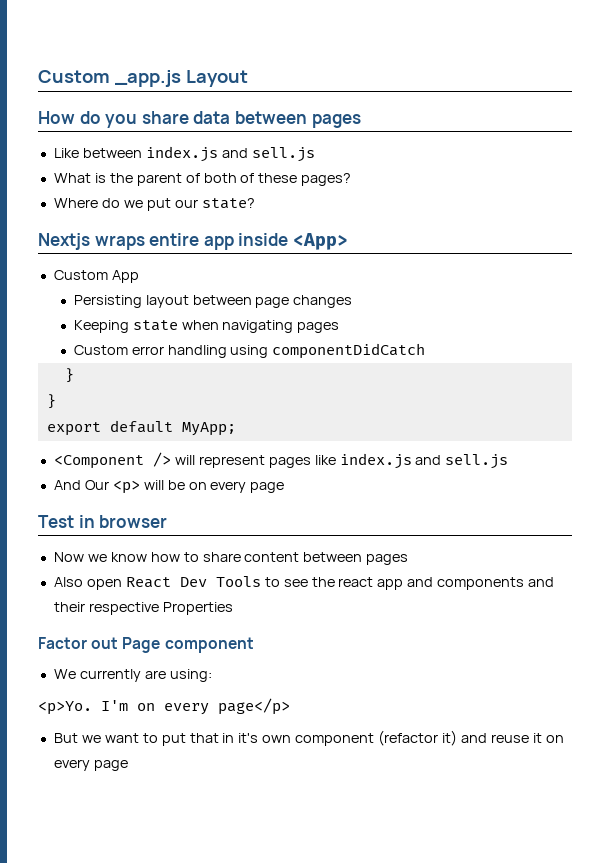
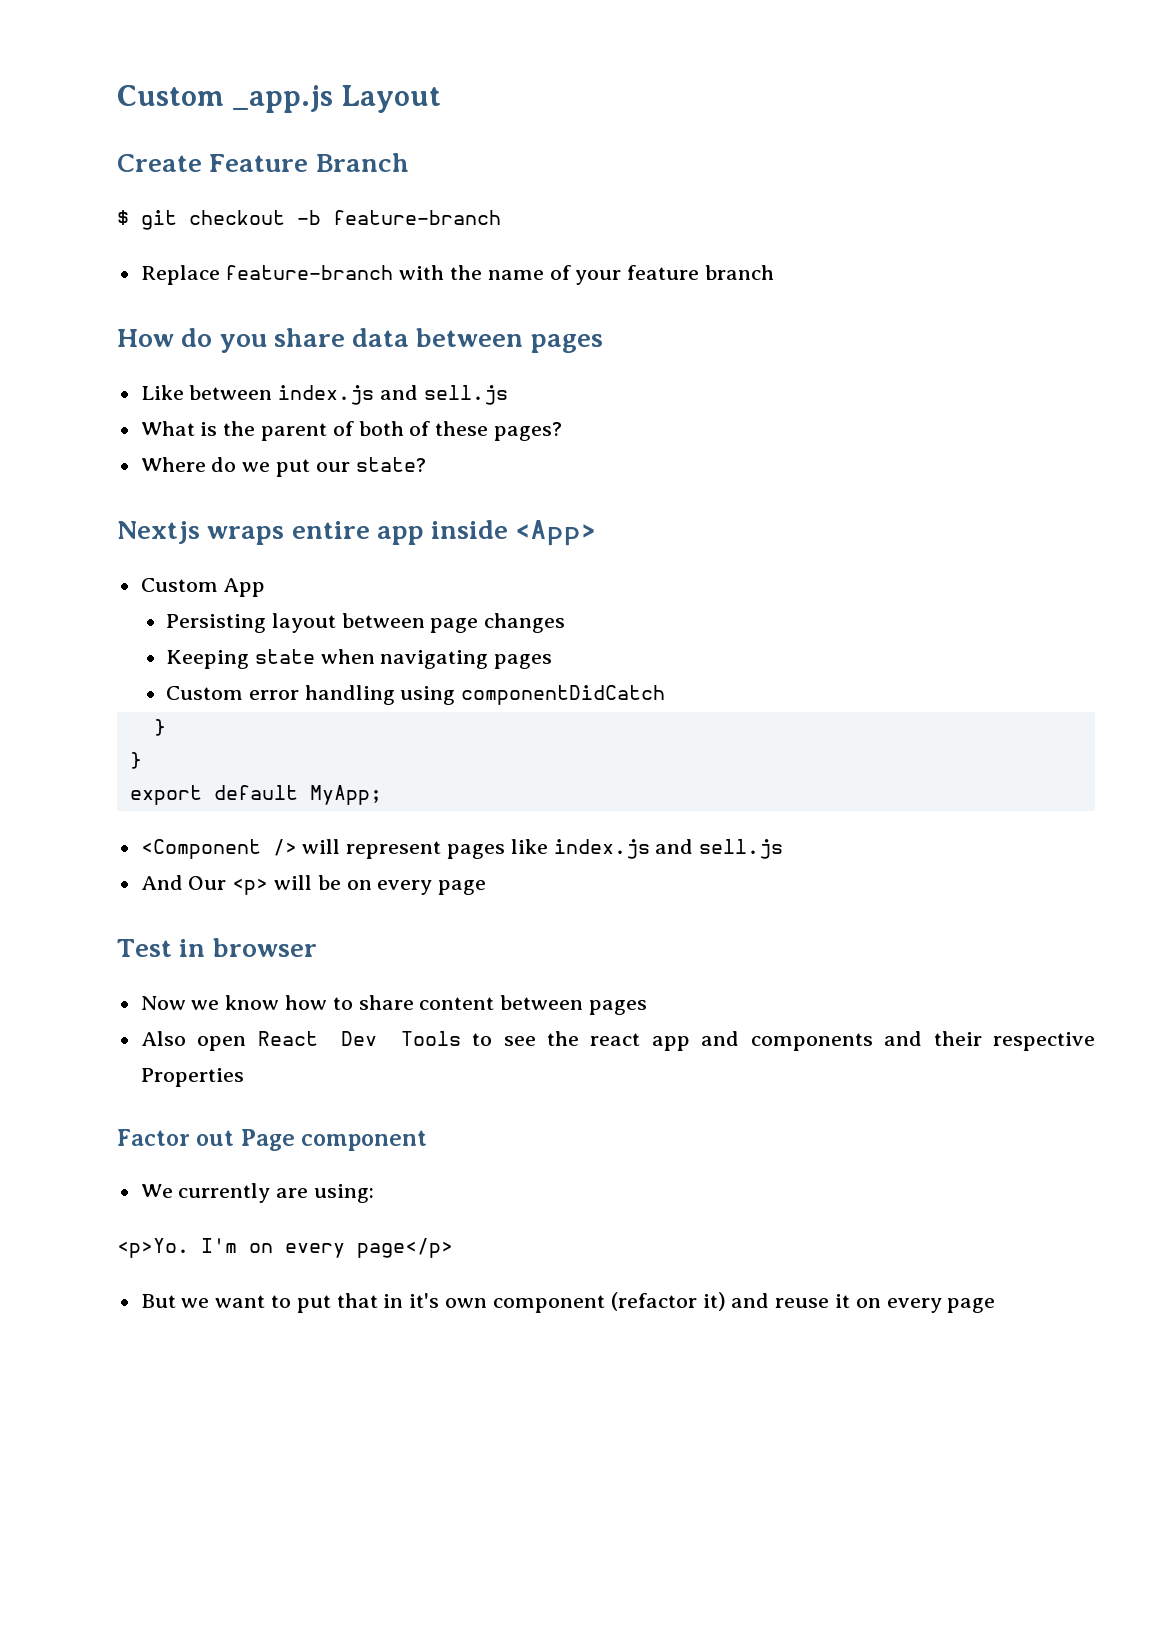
(248, 78) none -> [117,153,409,172] [117,210,501,230] [140,265,775,285] // Create Feature Branch // $ git checkout -b feature-branch // Replace feature-branch with the name of your feature branch

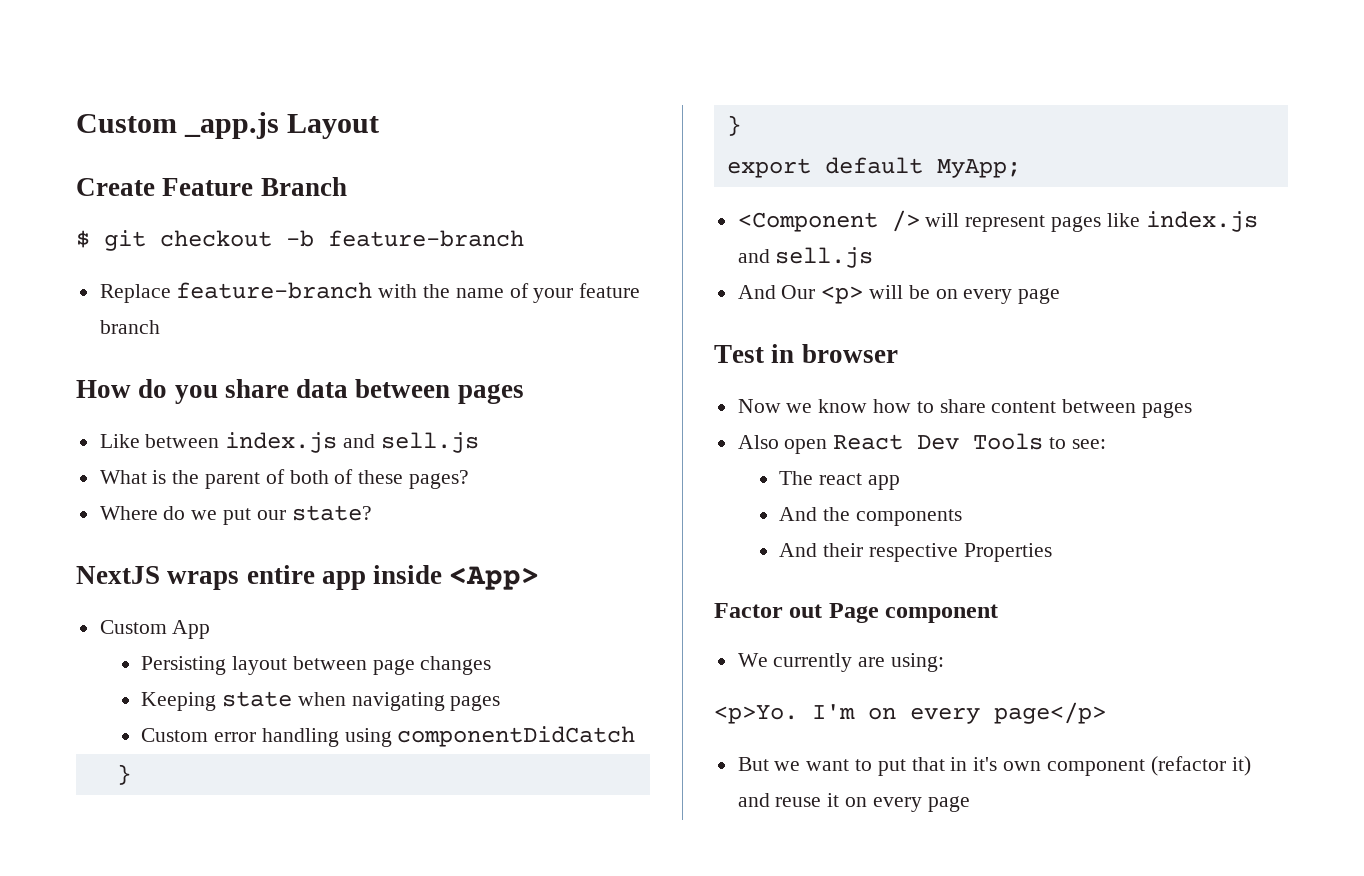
[117,521,200,544] Nextjs -> [76,566,160,584] NextJS
[503,1031,580,1046] see the -> [1071,439,1106,449] [779,471,814,485] see: // The
[701,1031,740,1046] and -> [779,507,851,521] // And the
[884,1031,923,1046] and -> [779,543,818,557] // And

